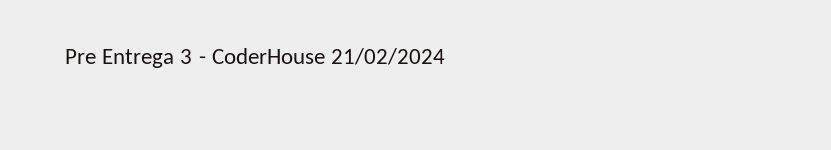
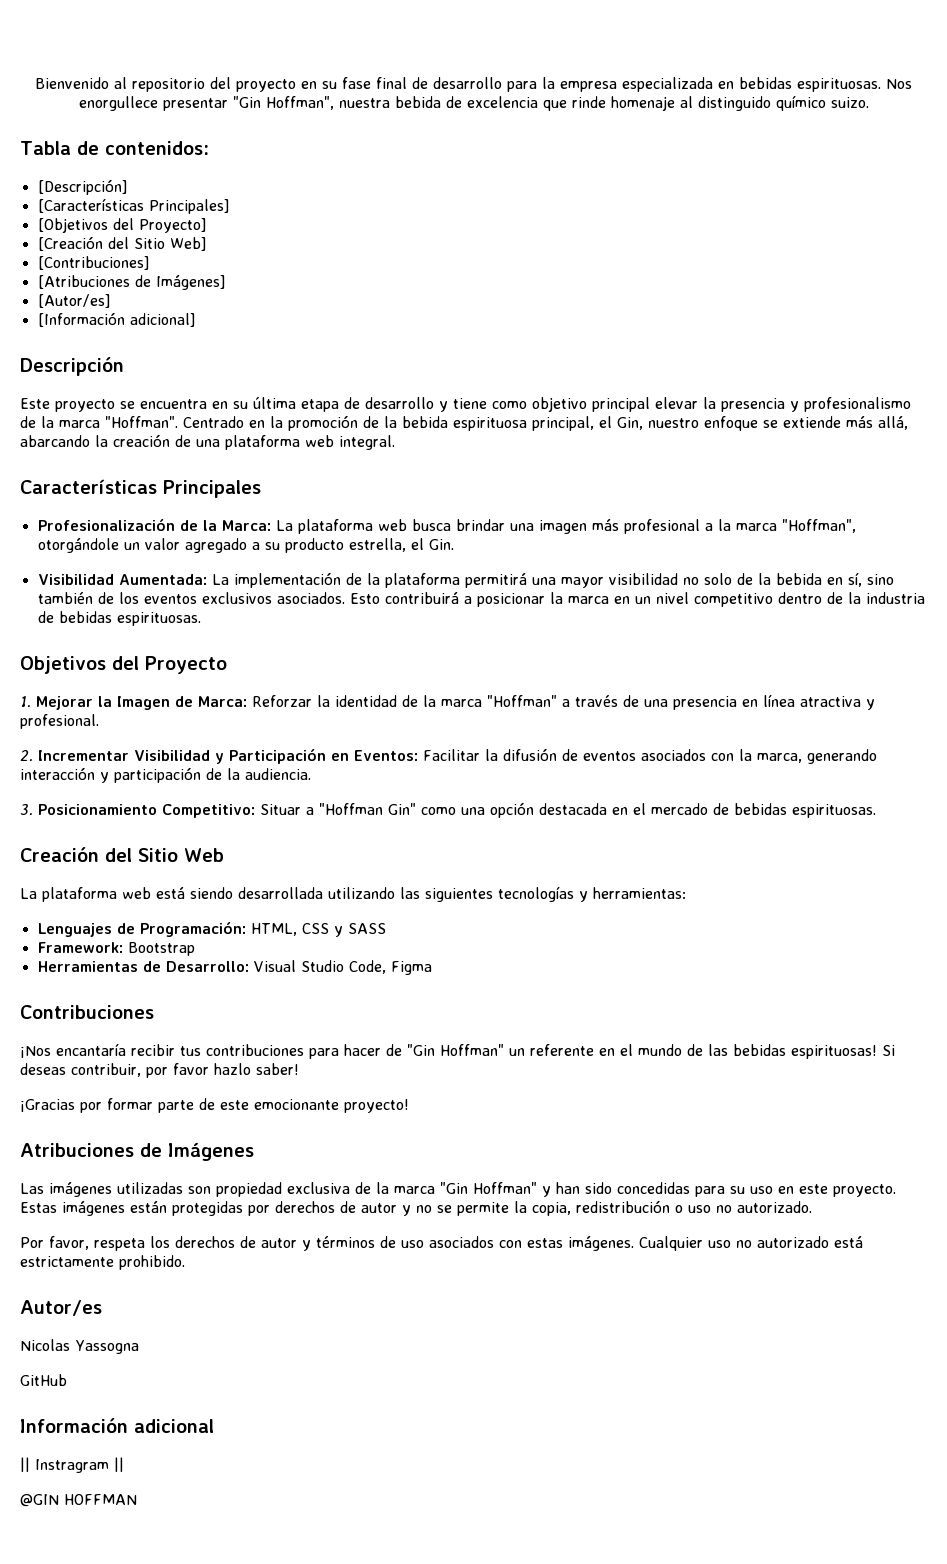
[65,48,446,68] Pre Entrega 3 - CoderHouse 21/02/2024 -> [35,77,912,92] [78,95,869,111] [20,141,209,155] [37,179,128,195] [37,198,230,214] [37,218,207,233] [37,236,207,251] [37,256,150,270] [37,275,226,290] [37,294,111,308] [37,312,196,327] [20,357,124,376] [20,397,911,412] [20,415,908,431] [20,434,395,450] [20,479,261,498] [37,519,856,534] [37,538,454,553] [37,572,894,588] [37,592,925,607] [37,611,201,626] [20,656,227,674] [20,694,875,710] [20,714,99,729] [20,748,877,764] [20,767,311,783] [20,802,876,818] [20,847,224,862] [20,886,686,902] [37,922,386,937] [37,942,195,956] [37,960,432,975] [20,1005,154,1019] [20,1043,895,1059] [20,1063,299,1078] [20,1098,409,1113] [20,1142,254,1161] [20,1182,896,1197] [20,1200,812,1216] [20,1236,863,1251] [20,1255,185,1270] [20,1300,102,1316] [20,1339,139,1354] [20,1374,67,1386] [20,1418,214,1433] [20,1457,124,1473] [20,1494,137,1507] Bienvenido al repositorio del proyecto en su fase final de desarrollo para la empresa especializada en bebidas espirituosas. Nos enorgullece presentar "Gin Hoffman", nuestra bebida de excelencia que rinde homenaje al distinguido químico suizo. // Tabla de contenidos: // [Descripción] // [Características Principales] // [Objetivos del Proyecto] // [Creación del Sitio Web] // [Contribuciones] // [Atribuciones de Imágenes] // [Autor/es] // [Información adicional] // Descripción // Este proyecto se encuentra en su última etapa de desarrollo y tiene como objetivo principal elevar la presencia y profesionalismo de la marca "Hoffman". Centrado en la promoción de la bebida espirituosa principal, el Gin, nuestro enfoque se extiende más allá, abarcando la creación de una plataforma web integral. // Características Principales // Profesionalización de la Marca: La plataforma web busca brindar una imagen más profesional a la marca "Hoffman", otorgándole un valor agregado a su producto estrella, el Gin. // Visibilidad Aumentada: La implementación de la plataforma permitirá una mayor visibilidad no solo de la bebida en sí, sino también de los eventos exclusivos asociados. Esto contribuirá a posicionar la marca en un nivel competitivo dentro de la industria de bebidas espirituosas. // Objetivos del Proyecto // 1. Mejorar la Imagen de Marca: Reforzar la identidad de la marca "Hoffman" a través de una presencia en línea atractiva y profesional. // 2. Incrementar Visibilidad y Participación en Eventos: Facilitar la difusión de eventos asociados con la marca, generando interacción y participación de la audiencia. // 3. Posicionamiento Competitivo: Situar a "Hoffman Gin" como una opción destacada en el mercado de bebidas espirituosas. // Creación del Sitio Web // La plataforma web está siendo desarrollada utilizando las siguientes tecnologías y herramientas: // Lenguajes de Programación: HTML, CSS y SASS // Framework: Bootstrap // Herramientas de Desarrollo: Visual Studio Code, Figma // Contribuciones // ¡Nos encantaría recibir tus contribuciones para hacer de "Gin Hoffman" un referente en el mundo de las bebidas espirituosas! Si deseas contribuir, por favor hazlo saber! // ¡Gracias por formar parte de este emocionante proyecto! // Atribuciones de Imágenes // Las imágenes utilizadas son propiedad exclusiva de la marca "Gin Hoffman" y han sido concedidas para su uso en este proyecto. Estas imágenes están protegidas por derechos de autor y no se permite la copia, redistribución o uso no autorizado. // Por favor, respeta los derechos de autor y términos de uso asociados con estas imágenes. Cualquier uso no autorizado está estrictamente prohibido. // Autor/es // Nicolas Yassogna // GitHub // Información adicional // || Instragram || // @GIN HOFFMAN

